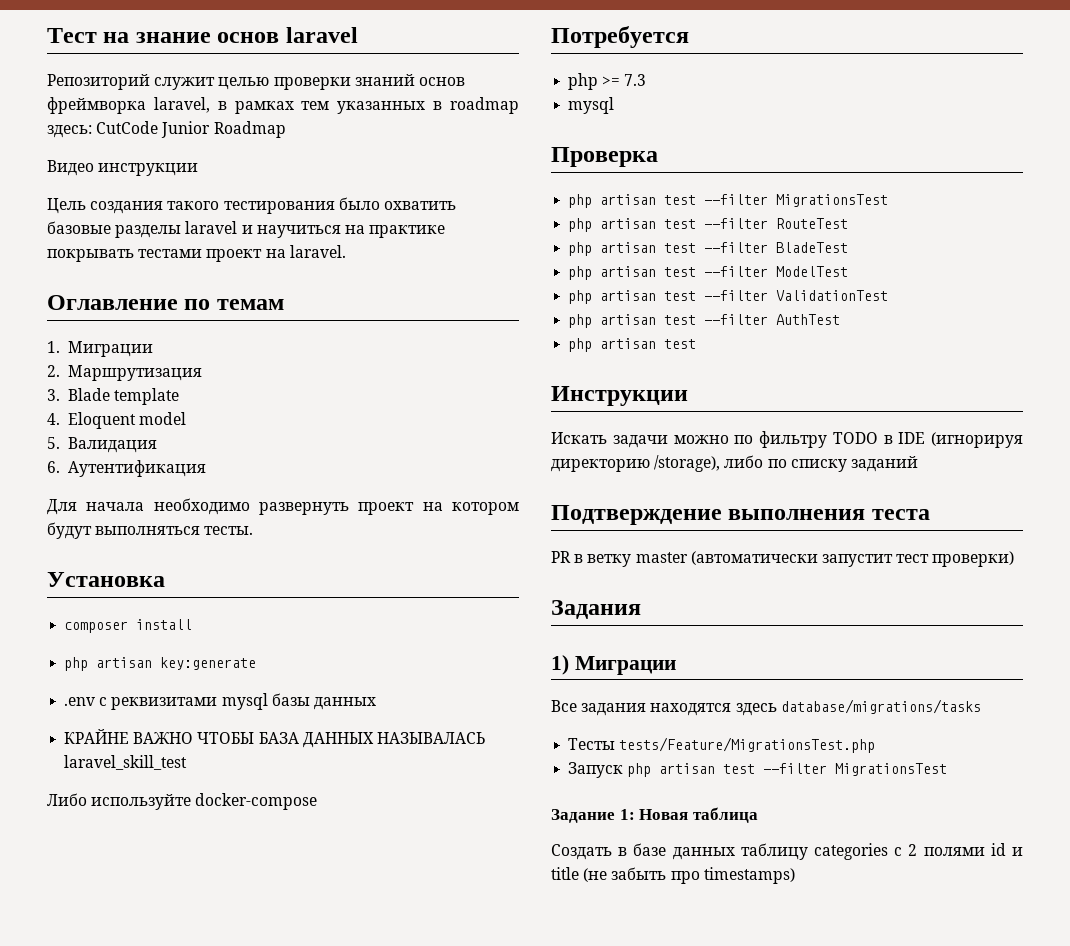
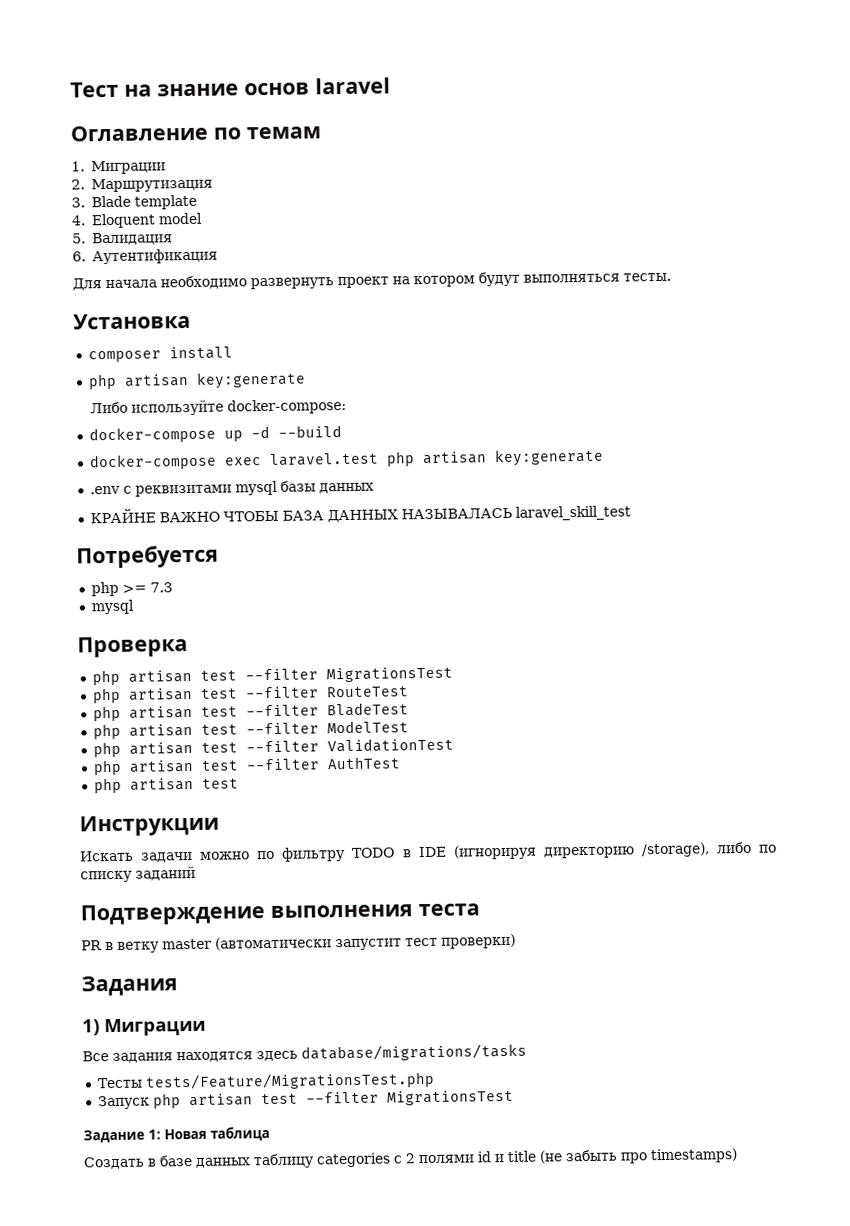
[47,74,465,90] [47,97,519,114] [47,121,286,138] [47,160,199,176] [47,197,456,214] [47,221,446,238] [47,245,346,262] // Репозиторий служит целью проверки знаний основ фреймворка laravel, в рамках тем указанных в roadmap здесь: CutCode Junior Roadmap // Видео инструкции // Цель создания такого тестирования было охватить базовые разделы laravel и научиться на практике покрывать тестами проект на laravel. -> (391, 86) none
(257, 663) none -> [89,398,347,416] [88,425,342,444] [88,448,604,471] // Либо используйте docker-compose: // docker-compose up -d --build // docker-compose exec laravel.test php artisan key:generate
[47,793,318,810] // Либо используйте docker-compose -> (631, 513) none

